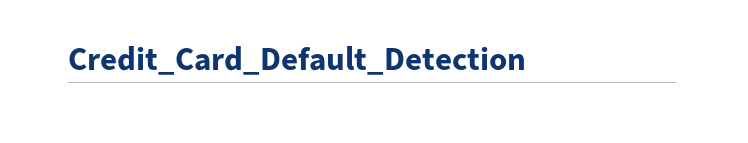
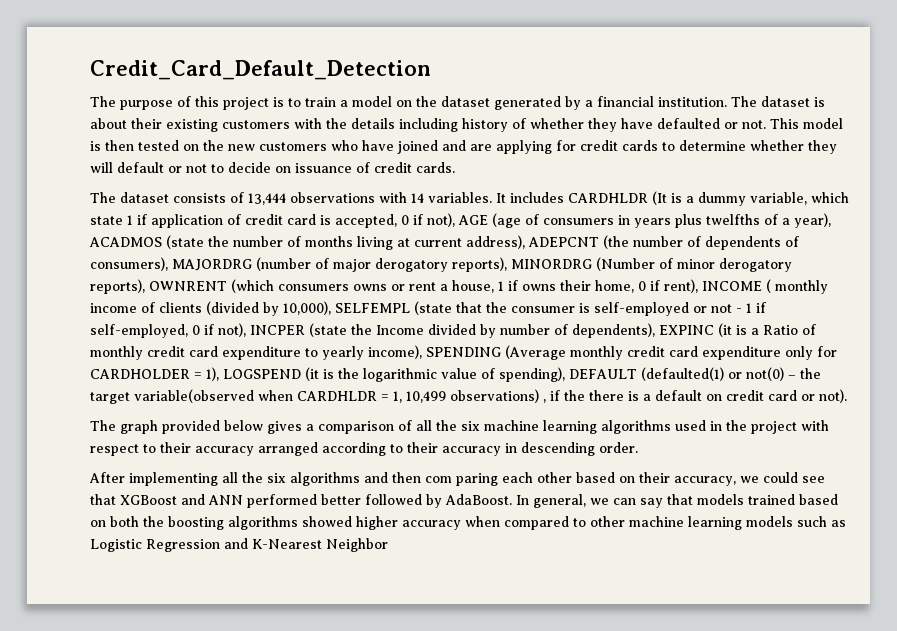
(526, 60) none -> [90,96,825,110] [90,118,843,132] [90,140,837,154] [90,162,455,173] [90,191,849,206] [90,213,831,228] [89,235,799,250] [90,257,792,272] [90,279,828,294] [90,301,766,316] [90,323,816,338] [90,345,837,360] [90,367,821,382] [90,389,847,404] [90,420,829,434] [90,442,638,456] [89,472,825,486] [90,494,838,508] [90,516,846,530] [90,538,388,552] // The purpose of this project is to train a model on the dataset generated by a financial institution. The dataset is about their existing customers with the details including history of whether they have defaulted or not. This model is then tested on the new customers who have joined and are applying for credit cards to determine whether they will default or not to decide on issuance of credit cards. // The dataset consists of 13,444 observations with 14 variables. It includes CARDHLDR (It is a dummy variable, which state 1 if application of credit card is accepted, 0 if not), AGE (age of consumers in years plus twelfths of a year), ACADMOS (state the number of months living at current address), ADEPCNT (the number of dependents of consumers), MAJORDRG (number of major derogatory reports), MINORDRG (Number of minor derogatory reports), OWNRENT (which consumers owns or rent a house, 1 if owns their home, 0 if rent), INCOME ( monthly income of clients (divided by 10,000), SELFEMPL (state that the consumer is self-employed or not - 1 if self-employed, 0 if not), INCPER (state the Income divided by number of dependents), EXPINC (it is a Ratio of monthly credit card expenditure to yearly income), SPENDING (Average monthly credit card expenditure only for CARDHOLDER = 1), LOGSPEND (it is the logarithmic value of spending), DEFAULT (defaulted(1) or not(0) – the target variable(observed when CARDHLDR = 1, 10,499 observations) , if the there is a default on credit card or not). // The graph provided below gives a comparison of all the six machine learning algorithms used in the project with respect to their accuracy arranged according to their accuracy in descending order. // After implementing all the six algorithms and then com paring each other based on their accuracy, we could see that XGBoost and ANN performed better followed by AdaBoost. In general, we can say that models trained based on both the boosting algorithms showed higher accuracy when compared to other machine learning models such as Logistic Regression and K-Nearest Neighbor

